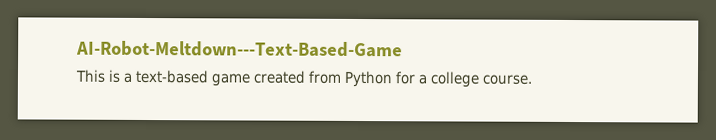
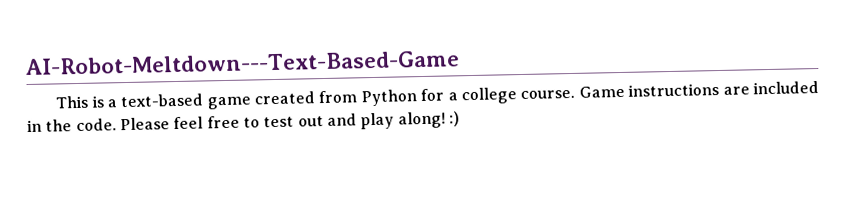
(532, 79) none -> [578,80,819,98] [27,111,460,133] Game instructions are included in the code. Please feel free to test out and play along! :)

